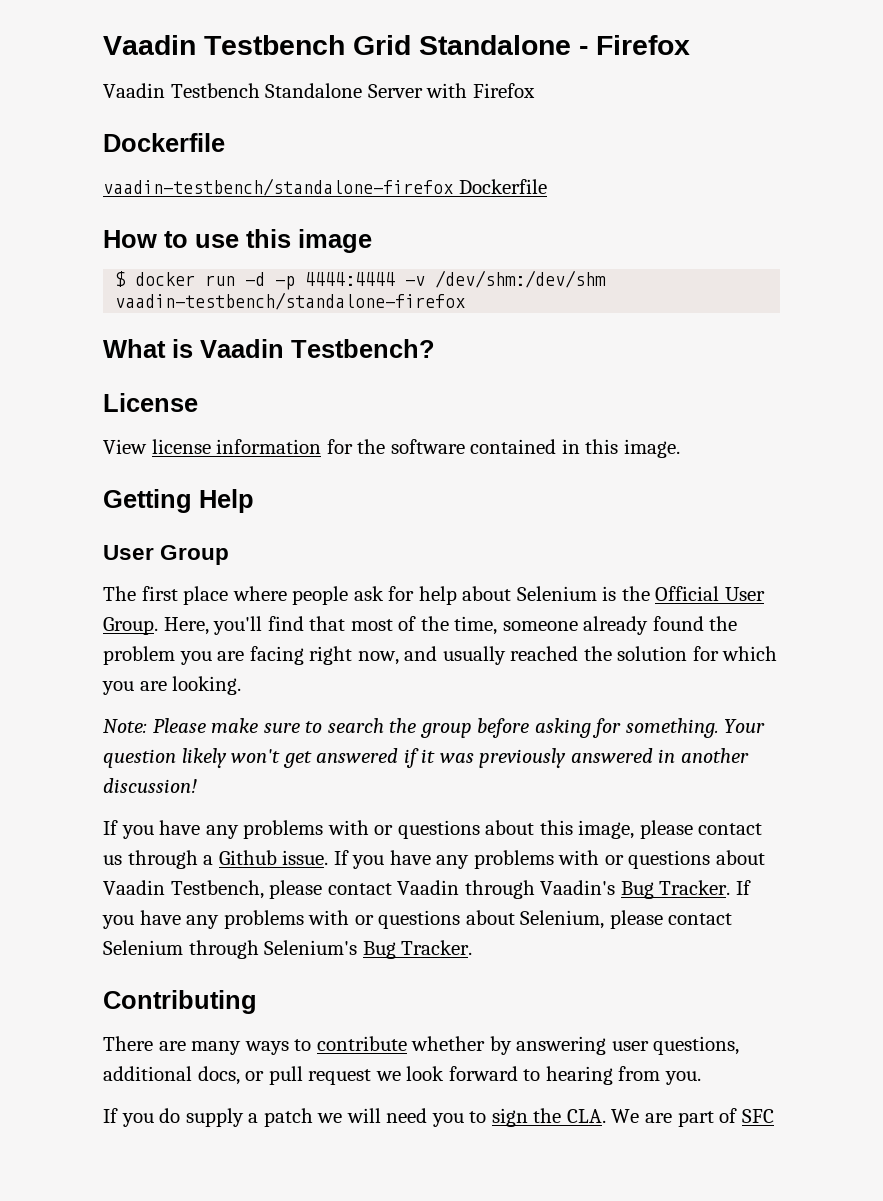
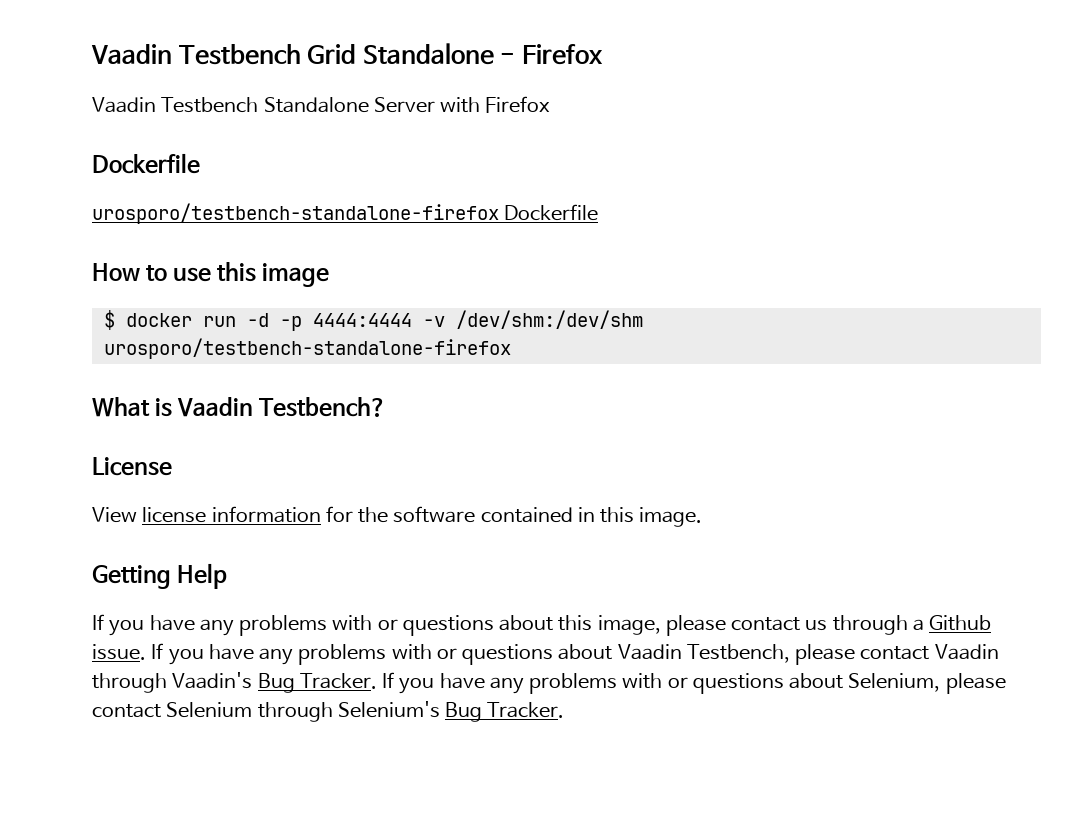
[103,178,453,196] vaadin-testbench/standalone-firefox -> [92,203,499,224] urosporo/testbench-standalone-firefox
[115,292,466,310] vaadin-testbench/standalone-firefox -> [103,338,511,359] urosporo/testbench-standalone-firefox
[103,545,230,565] [103,586,765,605] [103,616,738,635] [103,646,778,665] [102,676,242,695] [103,718,766,738] [103,748,749,768] [103,778,197,793] // User Group // The first place where people ask for help about Selenium is the Official User Group. Here, you'll find that most of the time, someone already found the problem you are facing right now, and usually reached the solution for which you are looking. // Note: Please make sure to search the group before asking for something. Your question likely won't get answered if it was previously answered in another discussion! -> (228, 576) none
[103,990,257,1014] [103,1036,740,1055] [103,1066,701,1085] [103,1108,774,1127] // Contributing // There are many ways to contribute whether by answering user questions, additional docs, or pull request we look forward to hearing from you. // If you do supply a patch we will need you to sign the CLA. We are part of SFC -> (565, 710) none

